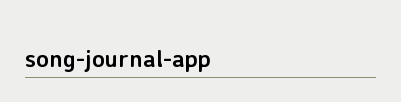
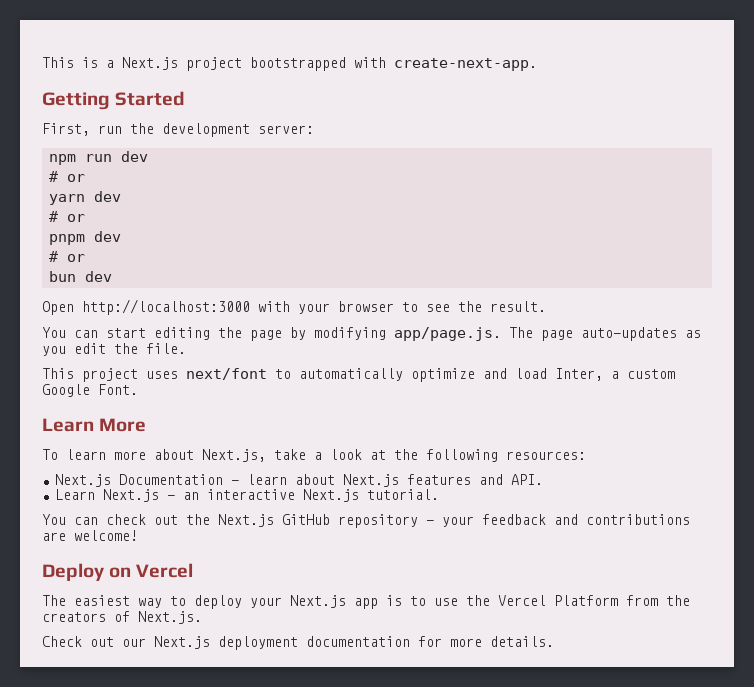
[25,50,211,72] song-journal-app -> [42,57,537,71] [42,91,186,110] [42,123,314,137] [48,151,148,165] [48,171,85,182] [48,191,121,205] [48,211,85,222] [48,231,121,245] [48,251,85,262] [48,271,112,282] [42,299,546,315] [42,327,701,341] [42,343,186,356] [42,368,675,382] [42,384,138,397] [42,418,147,432] [42,449,586,462] [54,474,543,487] [54,489,439,502] [42,514,690,528] [42,530,138,541] [42,563,194,581] [42,595,690,609] [42,611,202,624] [42,636,554,650] This is a Next.js project bootstrapped with create-next-app. // Getting Started // First, run the development server: // npm run dev // # or // yarn dev // # or // pnpm dev // # or // bun dev // Open http://localhost:3000 with your browser to see the result. // You can start editing the page by modifying app/page.js. The page auto-updates as you edit the file. // This project uses next/font to automatically optimize and load Inter, a custom Google Font. // Learn More // To learn more about Next.js, take a look at the following resources: // Next.js Documentation - learn about Next.js features and API. // Learn Next.js - an interactive Next.js tutorial. // You can check out the Next.js GitHub repository - your feedback and contributions are welcome! // Deploy on Vercel // The easiest way to deploy your Next.js app is to use the Vercel Platform from the creators of Next.js. // Check out our Next.js deployment documentation for more details.

